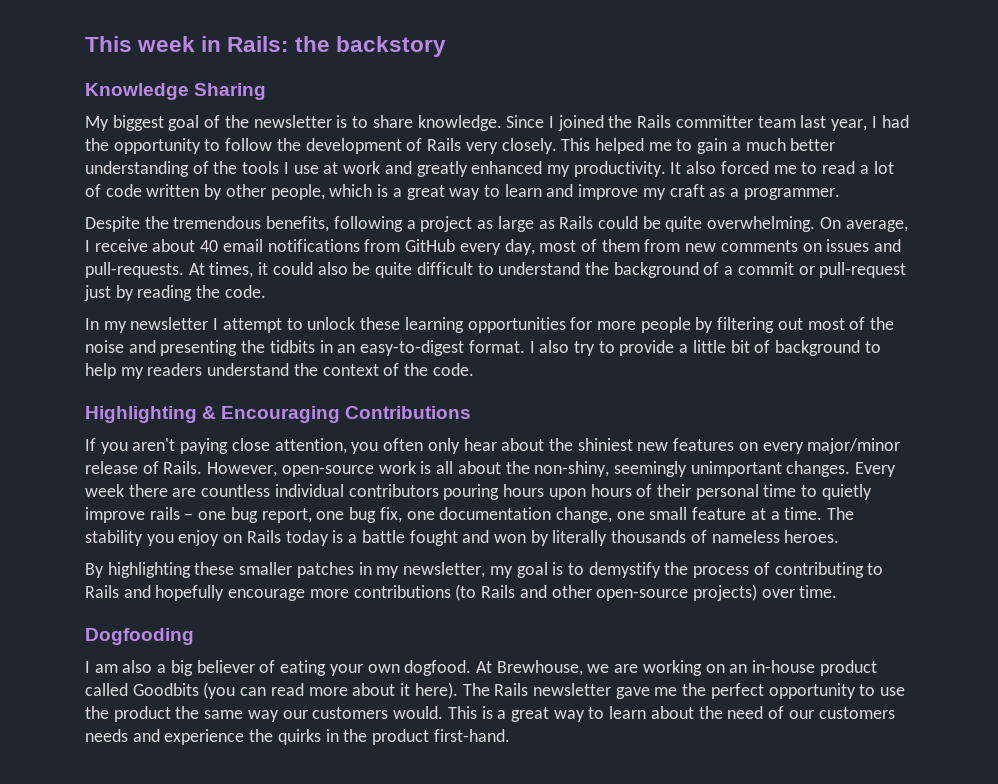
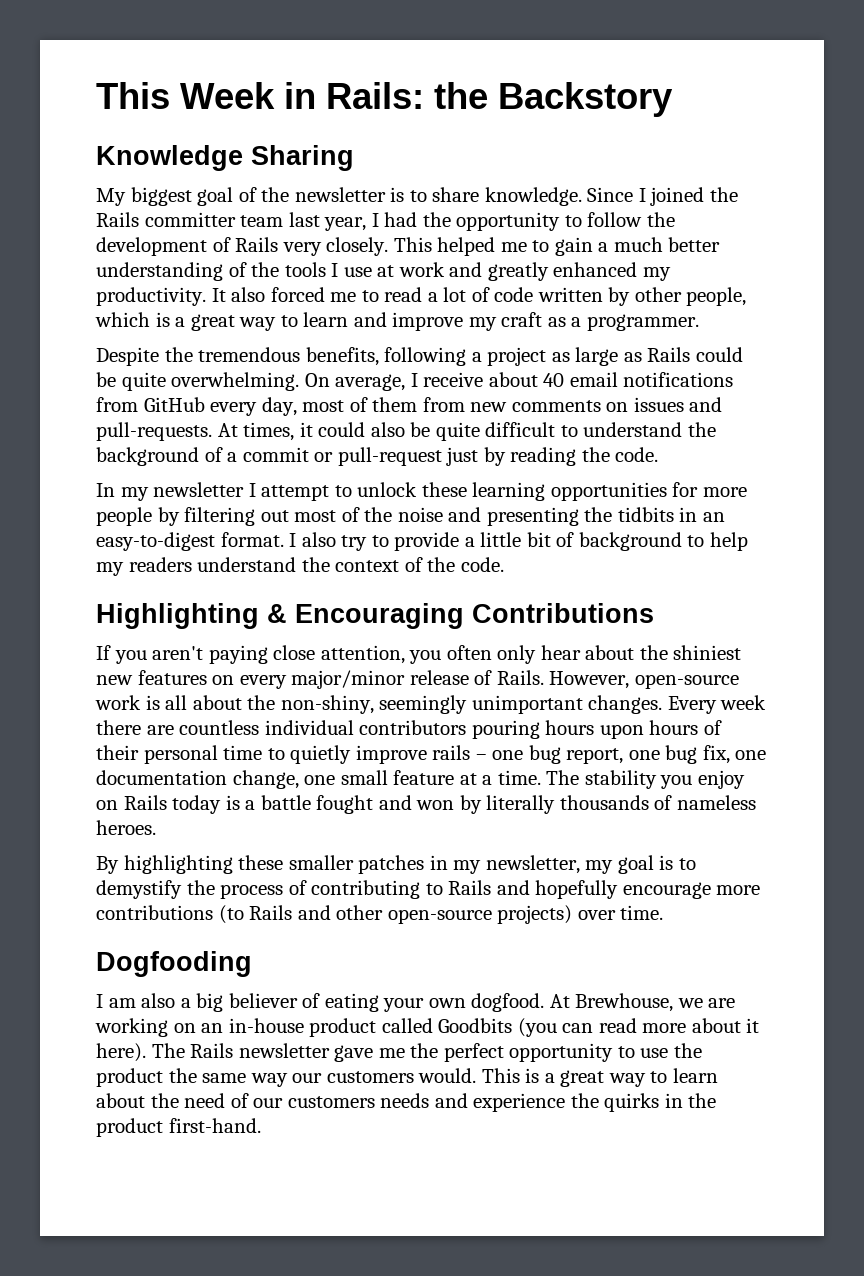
[85,36,196,52] This week -> [96,82,275,109] This Week
[336,36,447,57] backstory -> [498,82,673,117] Backstory

